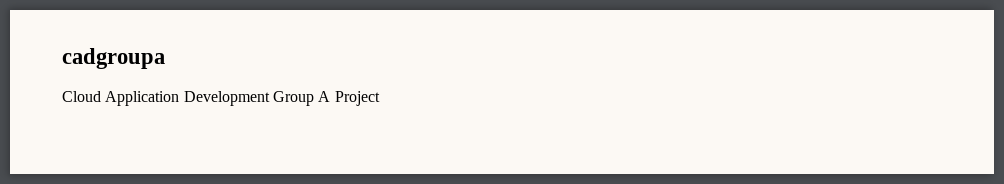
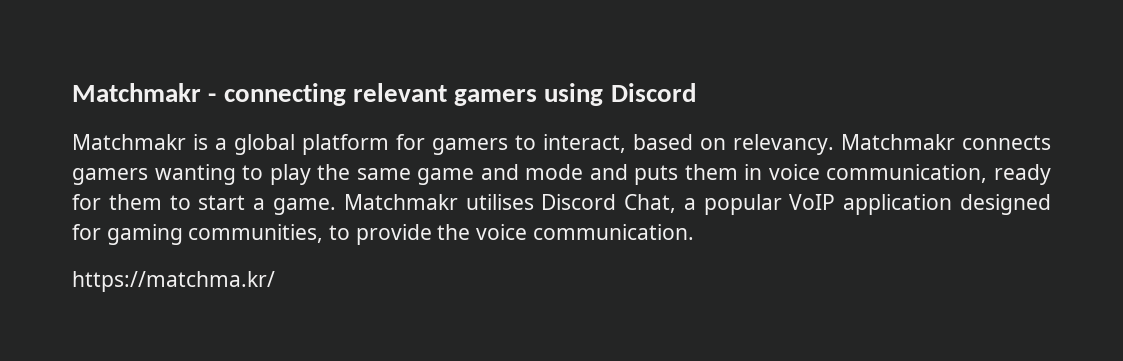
[62,48,165,69] [62,91,380,106] cadgroupa // Cloud Application Development Group A Project -> [72,83,696,106] [72,134,1051,155] [72,164,1051,185] [72,194,1052,215] [72,224,694,245] [72,271,275,292] Matchmakr - connecting relevant gamers using Discord // Matchmakr is a global platform for gamers to interact, based on relevancy. Matchmakr connects gamers wanting to play the same game and mode and puts them in voice communication, ready for them to start a game. Matchmakr utilises Discord Chat, a popular VoIP application designed for gaming communities, to provide the voice communication. // https://matchma.kr/

